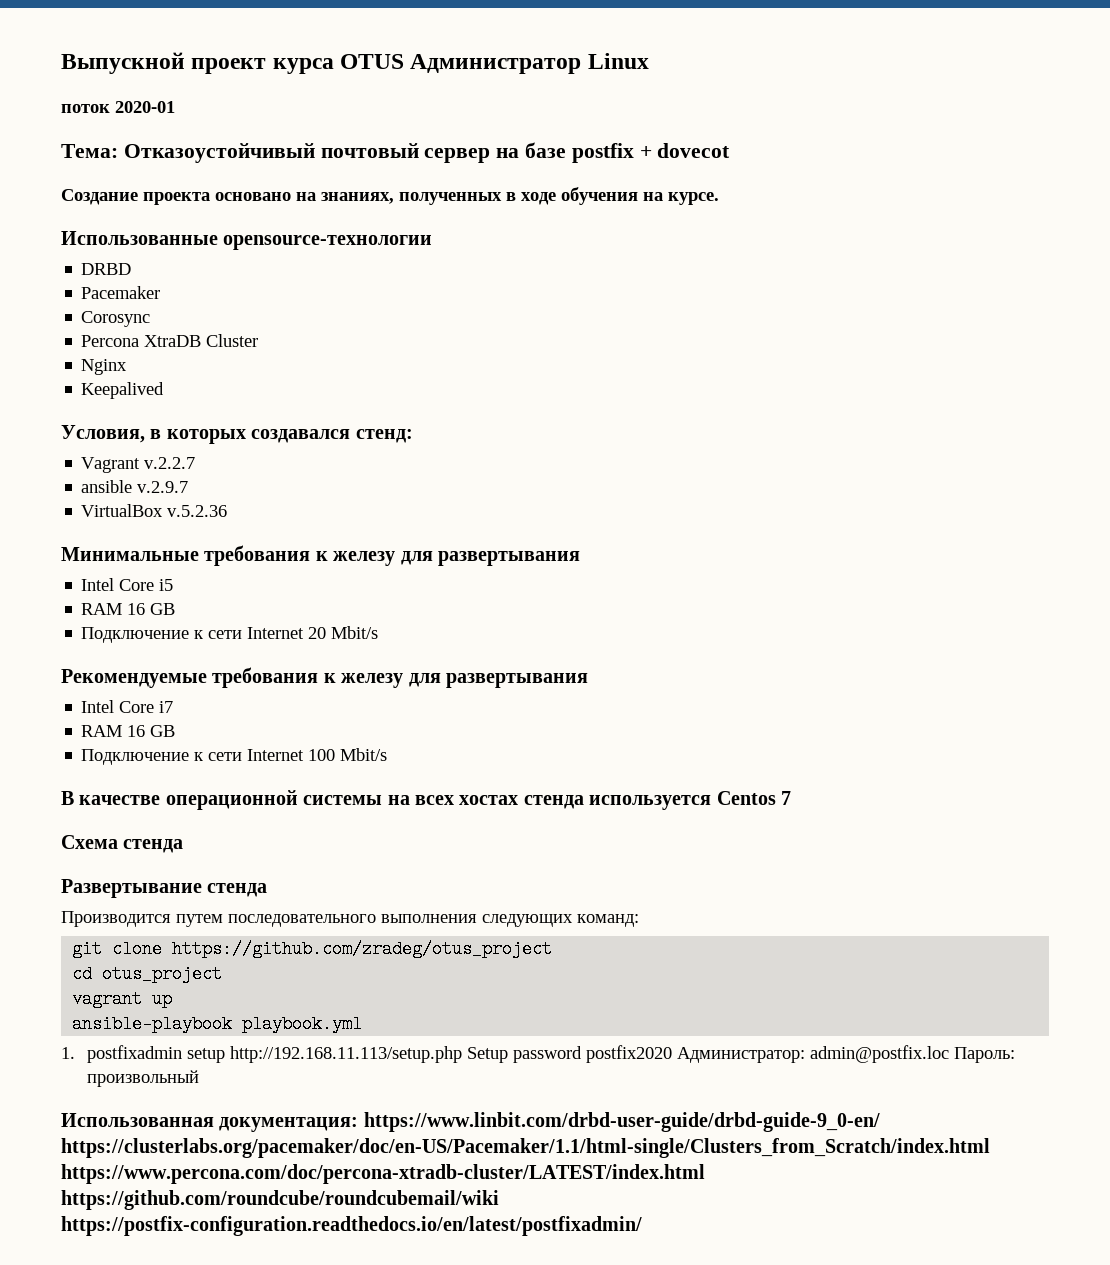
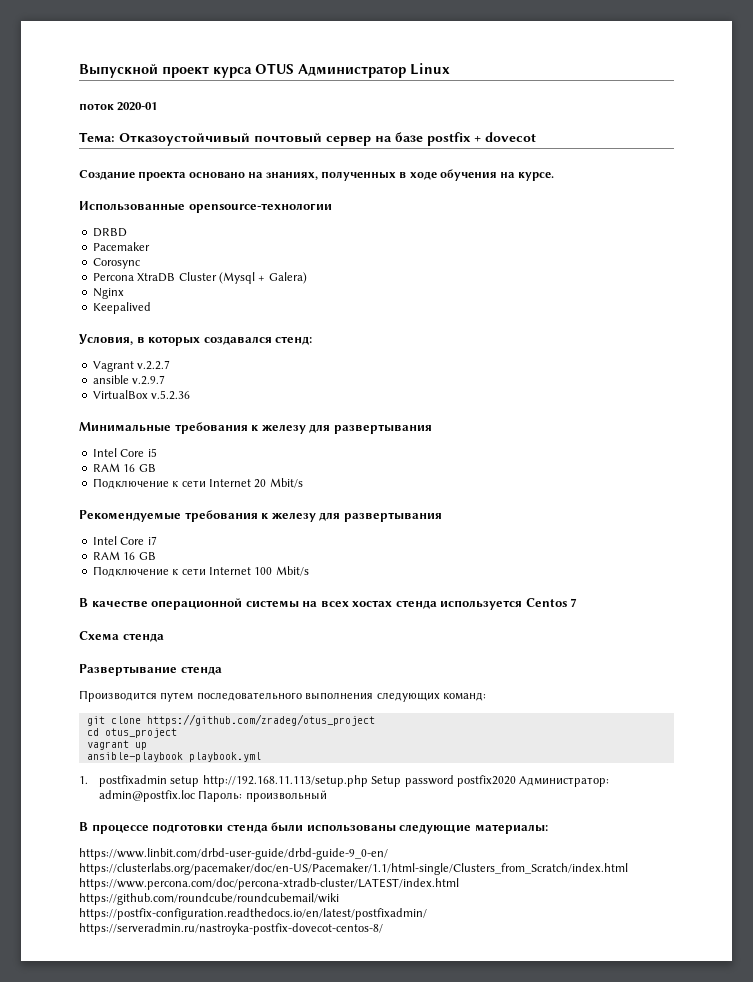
(259, 340) none -> [218,272,307,284] (Mysql + Galera)
[61,1113,359,1132] Использованная документация: -> [79,822,548,834] В процессе подготовки стенда были использованы следующие материалы: //
(642, 1226) none -> [79,923,383,935] https://serveradmin.ru/nastroyka-postfix-dovecot-centos-8/

